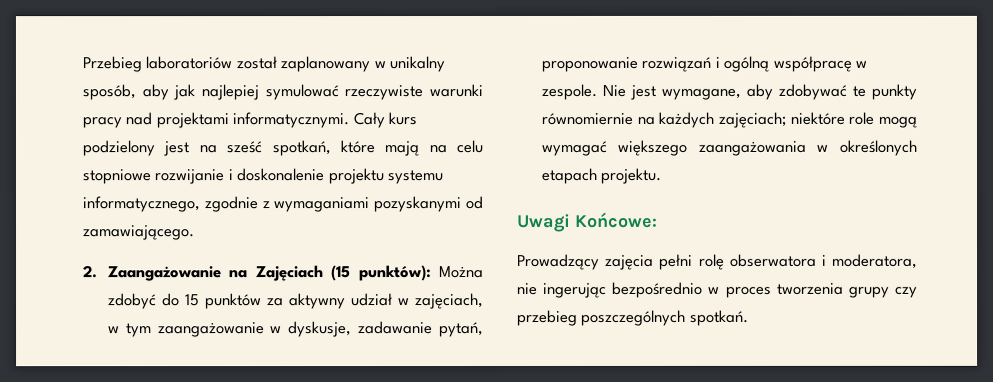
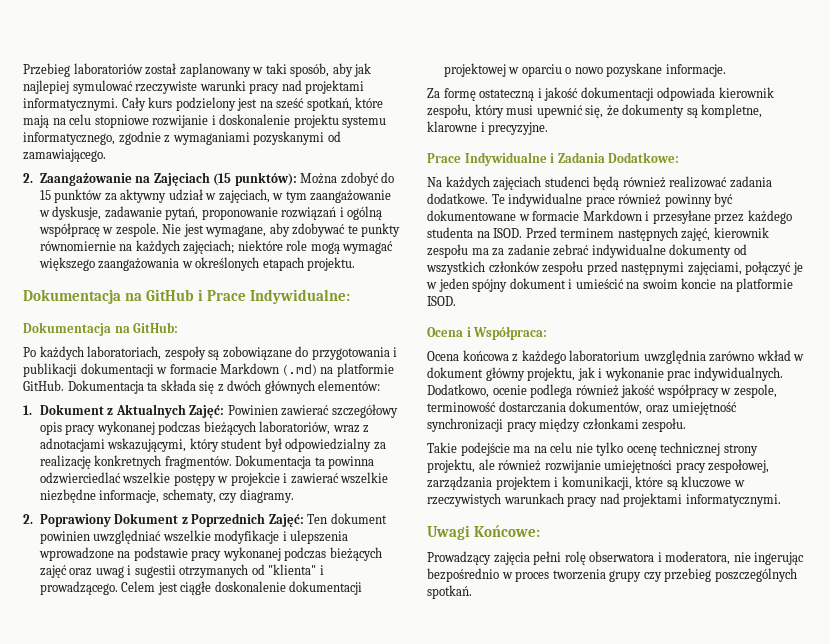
[389,56,446,73] unikalny -> [265,63,287,74] taki
(662, 175) none -> [23,289,350,304] [23,322,179,336] [23,346,398,360] [23,363,394,377] [23,380,381,394] [23,404,398,418] [39,421,370,435] [39,438,386,452] [39,455,375,469] [39,472,389,486] [39,489,294,503] [23,513,387,527] [39,530,349,544] [38,547,382,561] [39,564,324,578] [39,581,363,595] [443,63,726,77] [427,87,774,101] [427,104,763,118] [427,121,549,135] [427,152,680,166] [427,176,772,190] [427,193,734,207] [427,210,792,224] [427,227,769,241] [427,244,747,258] [426,261,803,275] [426,278,794,292] [427,296,456,306] [427,326,548,340] [427,350,805,364] [427,367,783,381] [427,384,777,398] [427,401,738,415] [427,418,687,432] [427,442,758,456] [427,459,770,473] [427,476,745,490] [427,493,781,507] // Dokumentacja na GitHub i Prace Indywidualne: // Dokumentacja na GitHub: // Po każdych laboratoriach, zespoły są zobowiązane do przygotowania i publikacji dokumentacji w formacie Markdown (.md) na platformie GitHub. Dokumentacja ta składa się z dwóch głównych elementów: // 1. Dokument z Aktualnych Zajęć: Powinien zawierać szczegółowy opis pracy wykonanej podczas bieżących laboratoriów, wraz z adnotacjami wskazującymi, który student był odpowiedzialny za realizację konkretnych fragmentów. Dokumentacja ta powinna odzwierciedlać wszelkie postępy w projekcie i zawierać wszelkie niezbędne informacje, schematy, czy diagramy. // 2. Poprawiony Dokument z Poprzednich Zajęć: Ten dokument powinien uwzględniać wszelkie modyfikacje i ulepszenia wprowadzone na podstawie pracy wykonanej podczas bieżących zajęć oraz uwag i sugestii otrzymanych od "klienta" i prowadzącego. Celem jest ciągłe doskonalenie dokumentacji projektowej w oparciu o nowo pozyskane informacje. // Za formę ostateczną i jakość dokumentacji odpowiada kierownik zespołu, który musi upewnić się, że dokumenty są kompletne, klarowne i precyzyjne. // Prace Indywidualne i Zadania Dodatkowe: // Na każdych zajęciach studenci będą również realizować zadania dodatkowe. Te indywidualne prace również powinny być dokumentowane w formacie Markdown i przesyłane przez każdego studenta na ISOD. Przed terminem następnych zajęć, kierownik zespołu ma za zadanie zebrać indywidualne dokumenty od wszystkich członków zespołu przed następnymi zajęciami, połączyć je w jeden spójny dokument i umieścić na swoim koncie na platformie ISOD. // Ocena i Współpraca: // Ocena końcowa z każdego laboratorium uwzględnia zarówno wkład w dokument główny projektu, jak i wykonanie prac indywidualnych. Dodatkowo, ocenie podlega również jakość współpracy w zespole, terminowość dostarczania dokumentów, oraz umiejętność synchronizacji pracy między członkami zespołu. // Takie podejście ma na celu nie tylko ocenę technicznej strony projektu, ale również rozwijanie umiejętności pracy zespołowej, zarządzania projektem i komunikacji, które są kluczowe w rzeczywistych warunkach pracy nad projektami informatycznymi.

